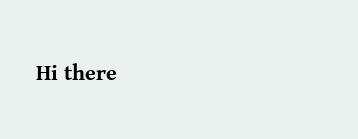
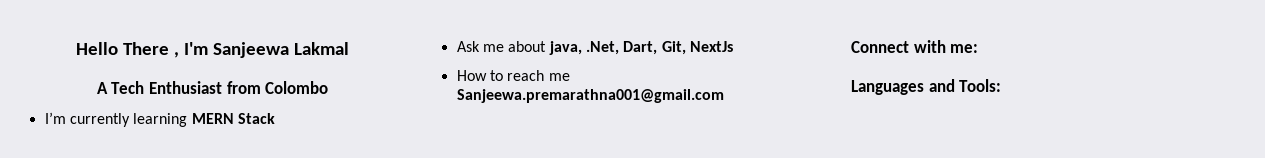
[36,63,117,80] Hi there -> [76,42,349,58] [96,81,329,94] [44,112,275,127] [456,41,733,55] [456,70,570,81] [456,89,724,103] [851,40,979,53] [851,79,1002,95] Hello There , I'm Sanjeewa Lakmal // A Tech Enthusiast from Colombo // I’m currently learning MERN Stack // Ask me about java, .Net, Dart, Git, NextJs // How to reach me Sanjeewa.premarathna001@gmail.com // Connect with me: // Languages and Tools:

